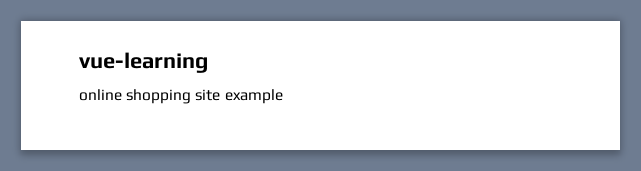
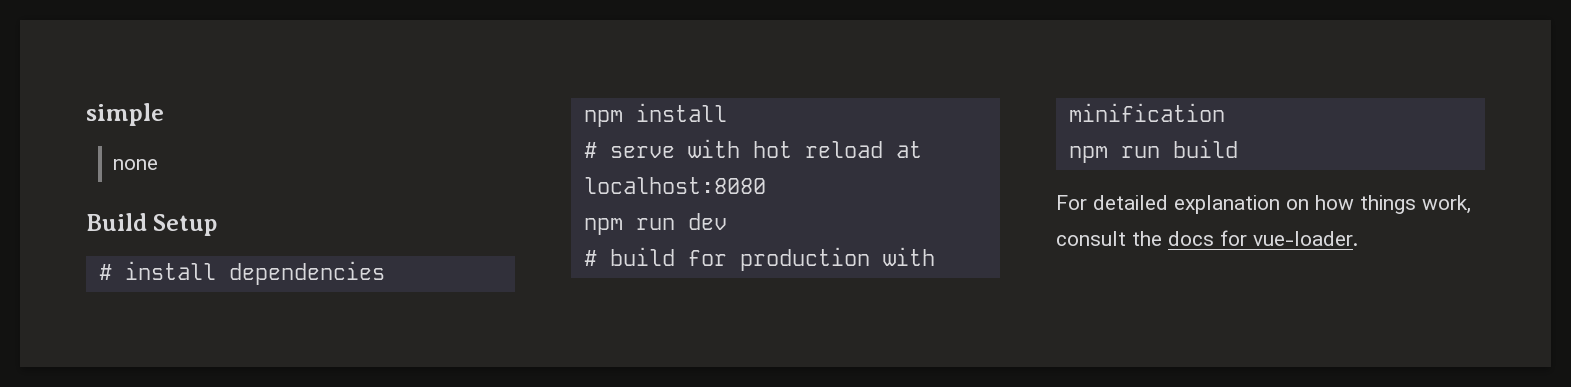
[79,52,208,73] [79,89,283,104] vue-learning // online shopping site example -> [86,103,164,126] [113,159,159,170] [86,213,218,236] [98,261,385,285] [583,103,727,127] [583,139,922,158] [583,177,766,194] [583,213,727,235] [583,247,935,271] [1068,103,1225,122] [1068,139,1238,163] [1056,195,1471,214] [1056,230,1358,246] simple // none // Build Setup // # install dependencies // npm install // # serve with hot reload at localhost:8080 // npm run dev // # build for production with minification // npm run build // For detailed explanation on how things work, consult the docs for vue-loader.

